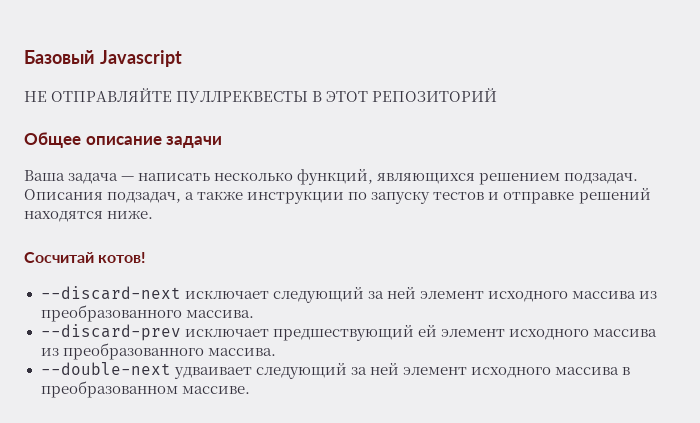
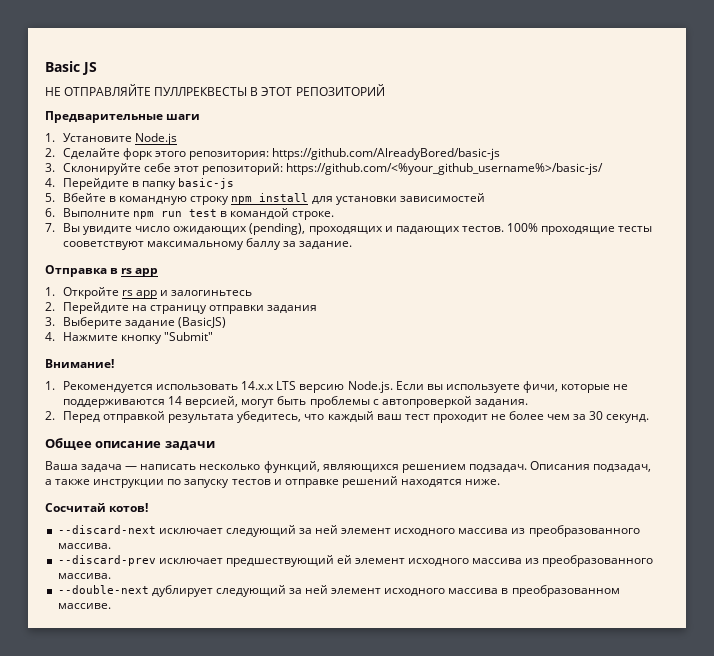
[24,50,182,67] Базовый Javascript -> [45,61,97,75] Basic JS
(498, 95) none -> [45,111,201,123] [45,133,178,145] [45,148,501,160] [45,163,604,175] [45,178,235,190] [45,193,485,205] [45,208,335,220] [45,223,653,235] [62,238,353,250] [45,265,159,277] [45,287,253,299] [45,302,318,314] [45,317,227,329] [45,332,214,344] [45,359,114,368] [45,381,629,393] [62,396,528,408] [45,411,650,423] // Предварительные шаги // 1. Установите Node.js // 2. Сделайте форк этого репозитория: https://github.com/AlreadyBored/basic-js // 3. Склонируйте себе этот репозиторий: https://github.com/<%your_github_username%>/basic-js/ // 4. Перейдите в папку basic-js // 5. Вбейте в командную строку npm install для установки зависимостей // 6. Выполните npm run test в командой строке. // 7. Вы увидите число ожидающих (pending), проходящих и падающих тестов. 100% проходящие тесты сооветствуют максимальному баллу за задание. // Отправка в rs app // 1. Откройте rs app и залогиньтесь // 2. Перейдите на страницу отправки задания // 3. Выберите задание (BasicJS) // 4. Нажмите кнопку "Submit" // Внимание! // 1. Рекомендуется использовать 14.x.x LTS версию Node.js. Если вы используете фичи, которые не поддерживаются 14 версией, могут быть проблемы с автопроверкой задания. // 2. Перед отправкой результата убедитесь, что каждый ваш тест проходит не более чем за 30 секунд.
[173,367,252,379] удваивает -> [151,585,213,597] дублирует

